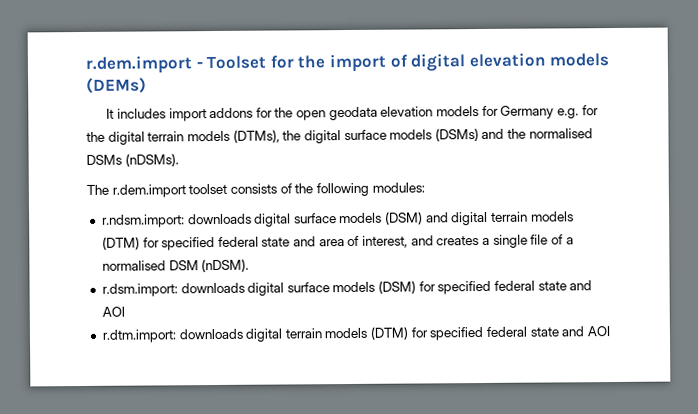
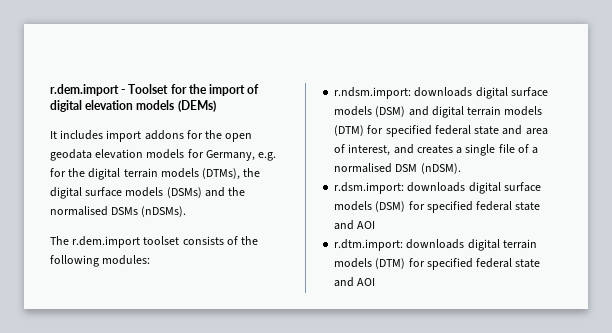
[500,105,555,119] Germany -> [205,150,255,161] Germany,

